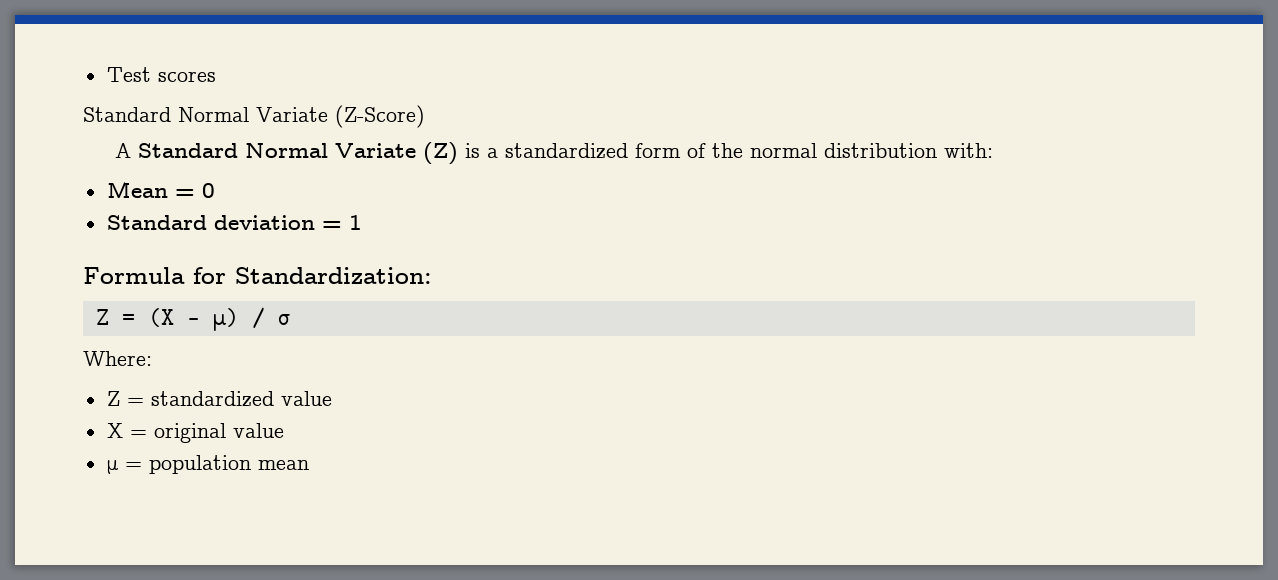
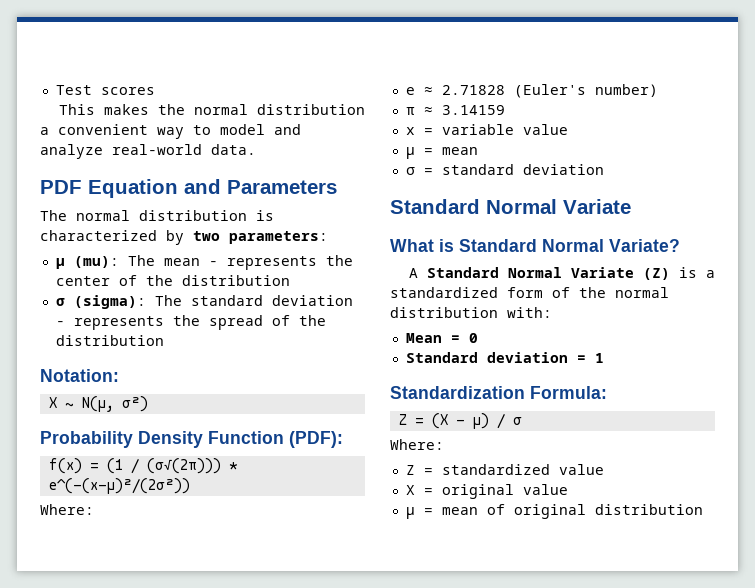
[83,105,425,128] Standard Normal Variate (Z-Score) -> [58,104,365,115] [40,124,301,139] [40,144,256,159] [40,179,337,198] [40,210,274,221] [40,230,328,245] [55,255,353,270] [55,275,290,286] [55,295,353,309] [55,315,326,330] [55,335,164,346] [40,369,119,382] [48,396,148,412] [40,431,343,448] [48,458,238,474] [48,478,190,494] [40,504,94,515] [405,84,658,98] [405,105,505,115] [405,124,568,135] [405,147,478,159] [405,164,604,175] [390,199,631,214] [390,239,680,252] This makes the normal distribution a convenient way to model and analyze real-world data. // PDF Equation and Parameters // The normal distribution is characterized by two parameters: // μ (mu): The mean - represents the center of the distribution // σ (sigma): The standard deviation - represents the spread of the distribution // Notation: // X ~ N(μ, σ²) // Probability Density Function (PDF): // f(x) = (1 / (σ√(2π))) * e^(-(x-μ)²/(2σ²)) // Where: // e ≈ 2.71828 (Euler's number) // π ≈ 3.14159 // x = variable value // μ = mean // σ = standard deviation // Standard Normal Variate // What is Standard Normal Variate?
[83,267,432,284] Formula for Standardization: -> [390,386,607,399] Standardization Formula:
[148,455,309,474] population mean -> [441,504,703,519] mean of original distribution

